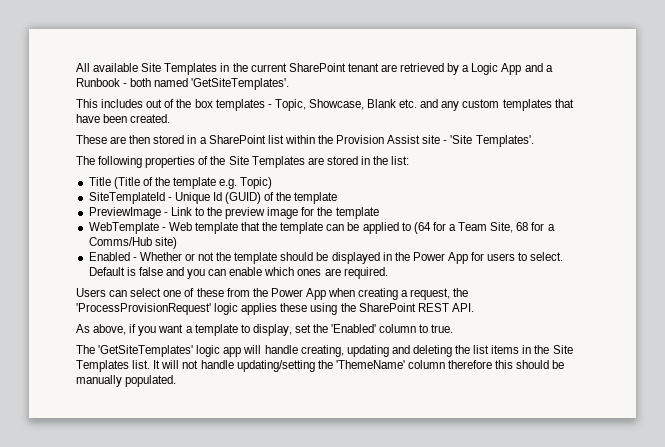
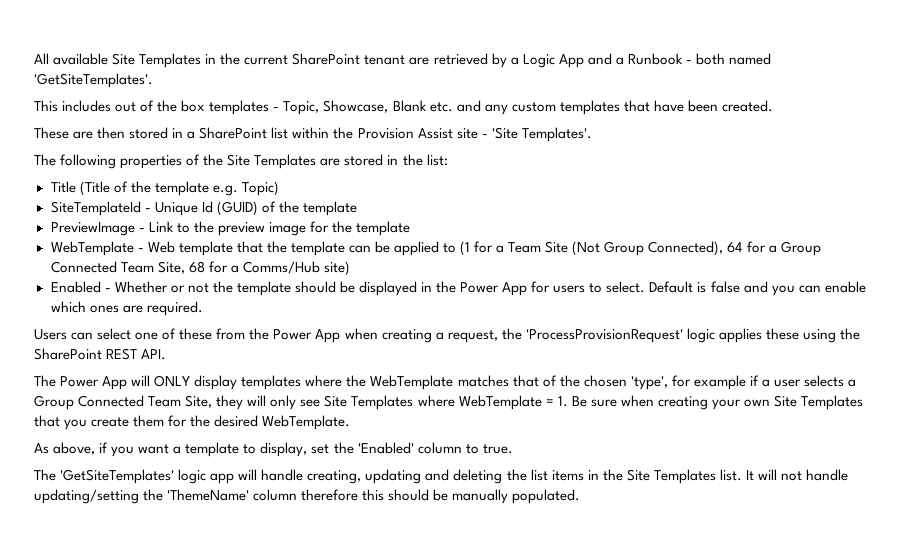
[413,222,431,234] (64 -> [460,241,471,256] (1
(488, 226) none -> [545,241,821,256] [50,261,154,273] Site (Not Group Connected), 64 for a Group Connected Team
(474, 307) none -> [34,375,857,390] [34,395,864,410] [34,415,351,430] // The Power App will ONLY display templates where the WebTemplate matches that of the chosen 'type', for example if a user selects a Group Connected Team Site, they will only see Site Templates where WebTemplate = 1. Be sure when creating your own Site Templates that you create them for the desired WebTemplate.

